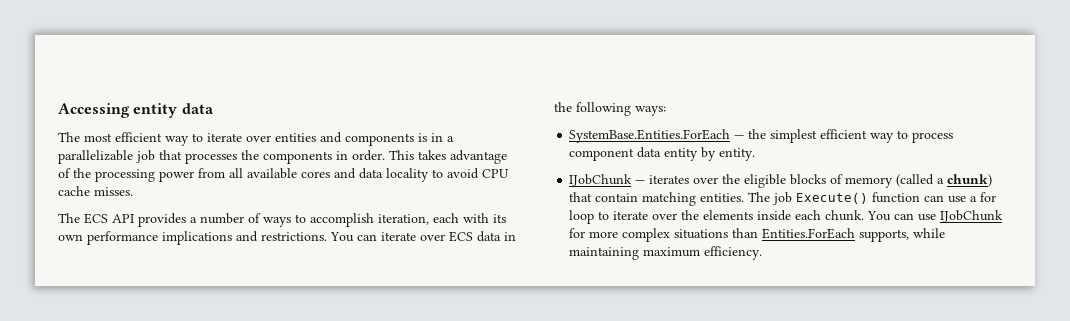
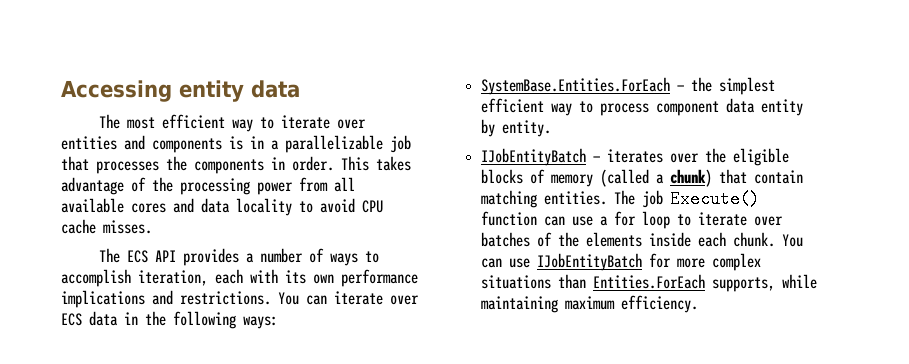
[569,174,633,187] IJobChunk -> [481,148,587,166] IJobEntityBatch
(678, 216) none -> [481,232,553,247] batches of
[940,210,1004,223] IJobChunk -> [537,253,643,271] IJobEntityBatch

